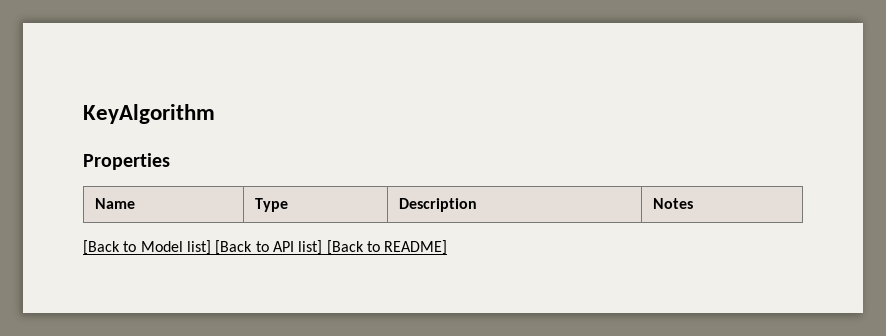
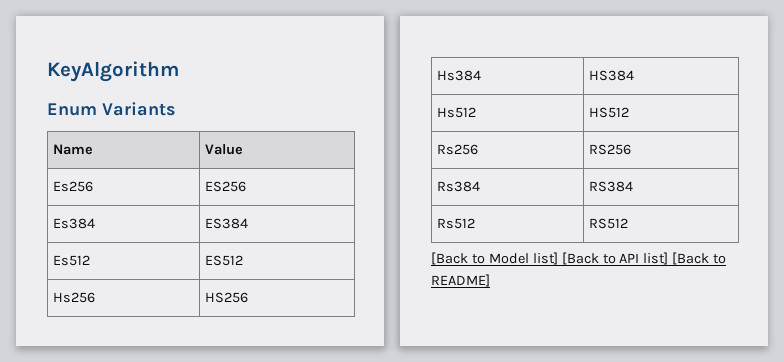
[83,153,170,170] Properties -> [47,102,176,116] Enum Variants
[255,198,289,212] [399,198,478,212] [653,198,694,209] Type | Description | Notes -> [204,144,243,155] [52,181,93,192] [204,181,246,192] [52,218,95,229] [204,218,248,229] [52,255,90,266] [204,255,243,266] [52,292,95,303] [204,292,248,303] [436,70,481,81] [588,70,634,81] [436,107,476,118] [588,107,629,118] [436,144,478,155] [588,144,631,155] [436,181,480,192] [588,181,633,192] [436,218,475,229] [588,218,628,229] Value // Es256 | ES256 // Es384 | ES384 // Es512 | ES512 // Hs256 | HS256 // Hs384 | HS384 // Hs512 | HS512 // Rs256 | RS256 // Rs384 | RS384 // Rs512 | RS512

